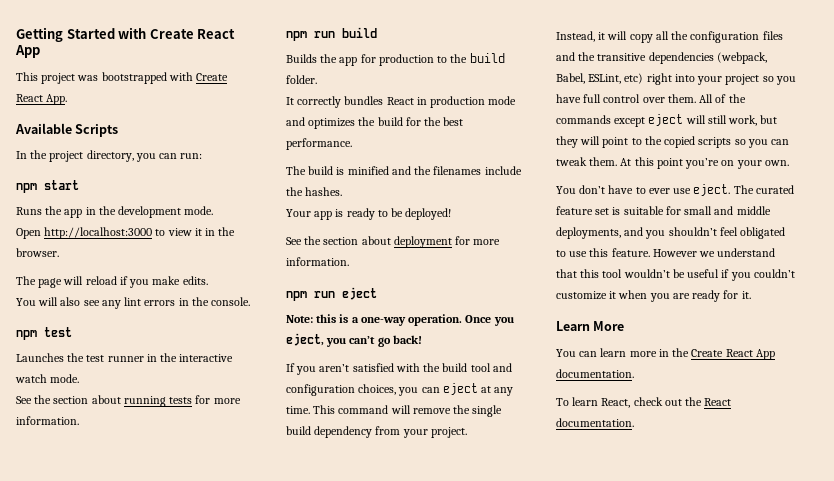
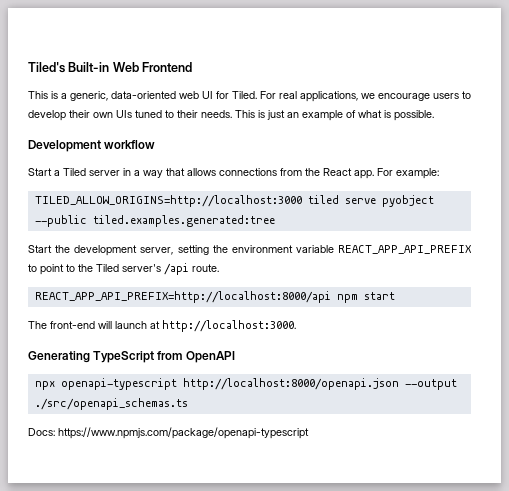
[16,27,236,42] [15,45,40,58] [16,72,229,84] [16,94,68,105] [15,123,119,137] [16,150,203,162] [16,180,79,193] [16,206,214,218] [16,227,236,239] [16,248,59,257] [16,276,208,288] [16,297,251,309] [16,327,72,340] [16,353,234,362] [15,374,80,383] [16,395,241,407] [16,416,79,425] [286,27,377,41] [286,53,505,66] [286,75,317,84] [286,96,517,108] [286,117,464,129] [286,138,352,150] [286,166,522,175] [286,187,343,196] [286,208,452,220] [286,236,501,248] [286,257,349,266] [286,287,377,301] [286,314,514,326] [286,333,422,347] [286,363,512,375] [286,383,514,396] [286,405,503,417] [286,426,467,438] [556,31,783,43] [556,52,767,64] [556,73,796,85] [556,94,746,103] [556,114,778,127] [556,136,790,148] [556,157,789,169] [556,184,794,196] [556,206,771,215] [556,227,786,239] [556,248,776,257] [556,269,795,281] [556,290,751,302] [556,321,625,331] [556,348,775,360] [556,369,634,378] [556,397,732,408] [556,418,634,427] Getting Started with Create React App // This project was bootstrapped with Create React App. // Available Scripts // In the project directory, you can run: // npm start // Runs the app in the development mode. // Open http://localhost:3000 to view it in the browser. // The page will reload if you make edits. // You will also see any lint errors in the console. // npm test // Launches the test runner in the interactive watch mode. // See the section about running tests for more information. // npm run build // Builds the app for production to the build folder. // It correctly bundles React in production mode and optimizes the build for the best performance. // The build is minified and the filenames include the hashes. // Your app is ready to be deployed! // See the section about deployment for more information. // npm run eject // Note: this is a one-way operation. Once you eject, you can’t go back! // If you aren’t satisfied with the build tool and configuration choices, you can eject at any time. This command will remove the single build dependency from your project. // Instead, it will copy all the configuration files and the transitive dependencies (webpack, Babel, ESLint, etc) right into your project so you have full control over them. All of the commands except eject will still work, but they will point to the copied scripts so you can tweak them. At this point you’re on your own. // You don’t have to ever use eject. The curated feature set is suitable for small and middle deployments, and you shouldn’t feel obligated to use this feature. However we understand that this tool wouldn’t be useful if you couldn’t customize it when you are ready for it. // Learn More // You can learn more in the Create React App documentation. // To learn React, check out the React documentation. -> [28,62,193,73] [28,91,471,102] [28,110,434,121] [28,140,156,152] [28,168,439,179] [34,195,434,207] [34,215,275,227] [28,245,472,256] [28,263,219,275] [34,291,395,303] [28,320,296,332] [28,351,235,363] [34,378,457,390] [34,398,188,410] [28,427,309,439] Tiled's Built-in Web Frontend // This is a generic, data-oriented web UI for Tiled. For real applications, we encourage users to develop their own UIs tuned to their needs. This is just an example of what is possible. // Development workflow // Start a Tiled server in a way that allows connections from the React app. For example: // TILED_ALLOW_ORIGINS=http://localhost:3000 tiled serve pyobject --public tiled.examples.generated:tree // Start the development server, setting the environment variable REACT_APP_API_PREFIX to point to the Tiled server's /api route. // REACT_APP_API_PREFIX=http://localhost:8000/api npm start // The front-end will launch at http://localhost:3000. // Generating TypeScript from OpenAPI // npx openapi-typescript http://localhost:8000/openapi.json --output ./src/openapi_schemas.ts // Docs: https://www.npmjs.com/package/openapi-typescript

